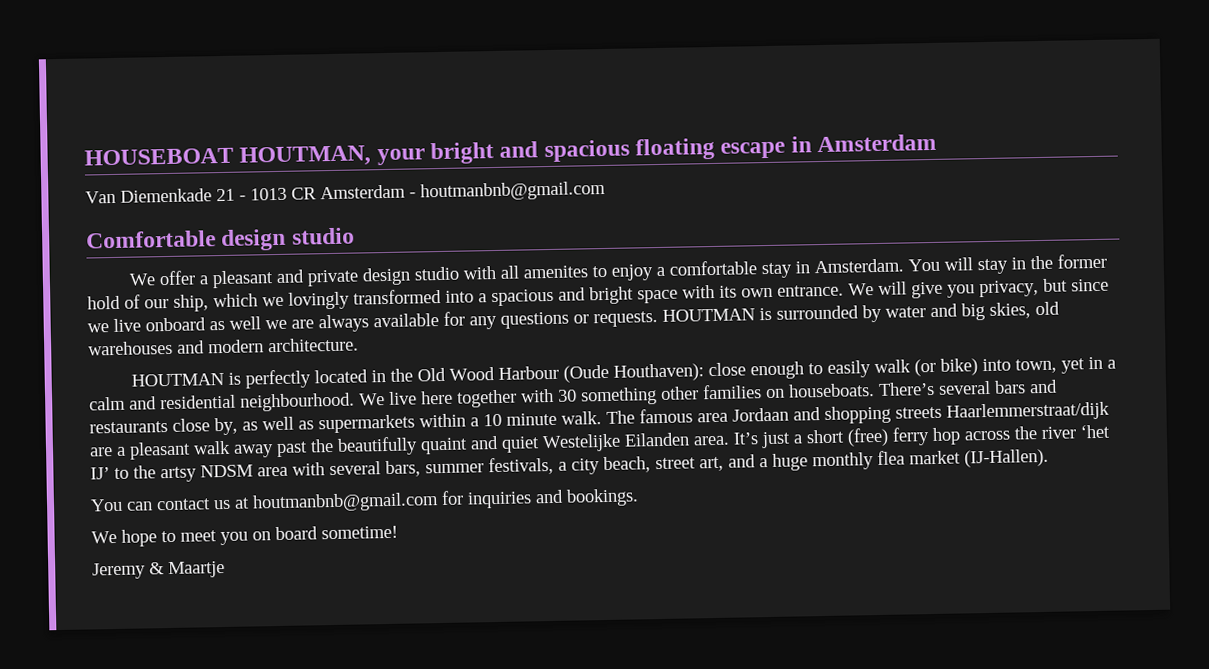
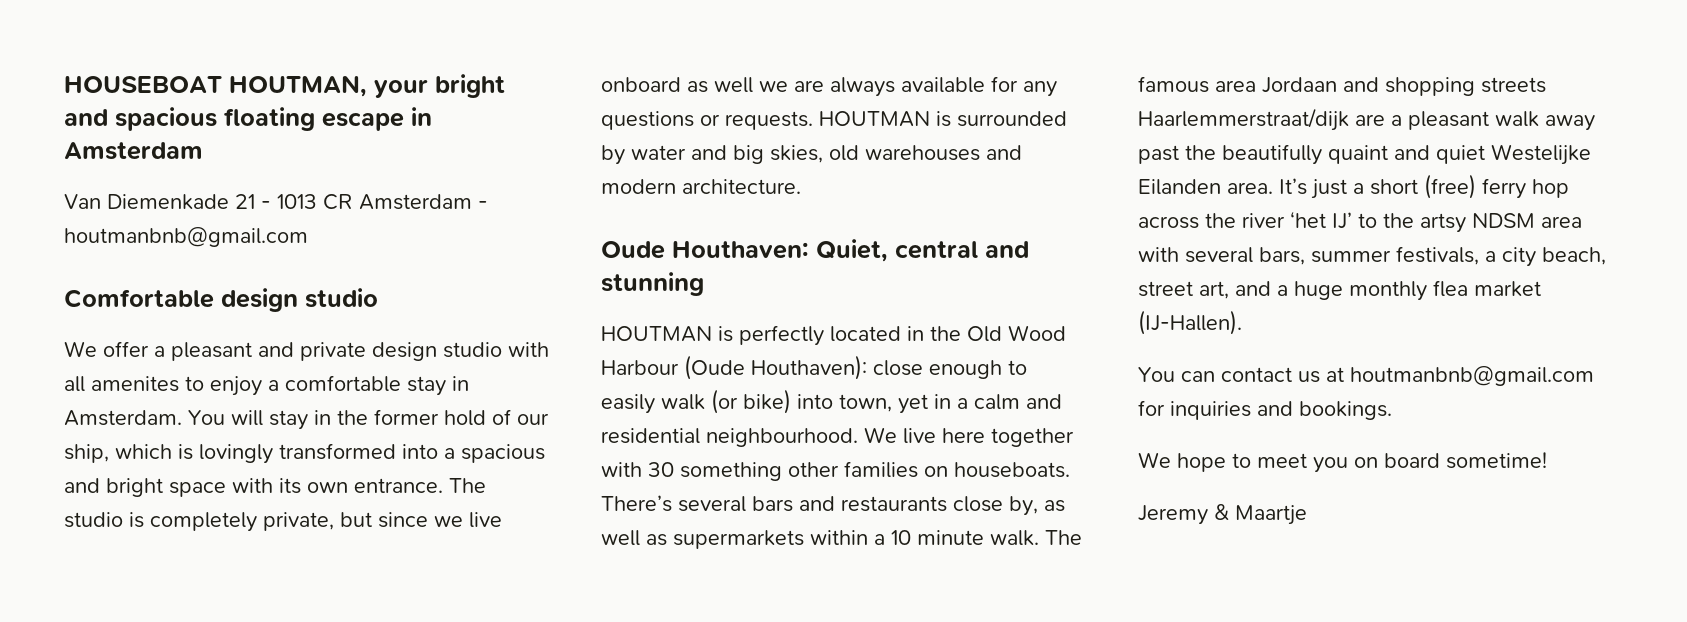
[262,296,284,307] we -> [178,444,193,460] is
[848,280,1039,299] We will give you privacy, -> [449,478,486,493] [64,512,334,532] The studio is completely private,
(359, 345) none -> [601,239,1029,262] [601,272,704,296] // Oude Houthaven: Quiet, central and stunning

